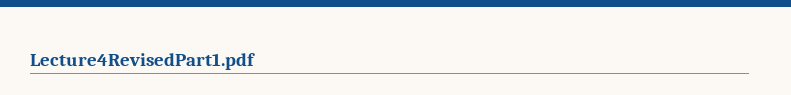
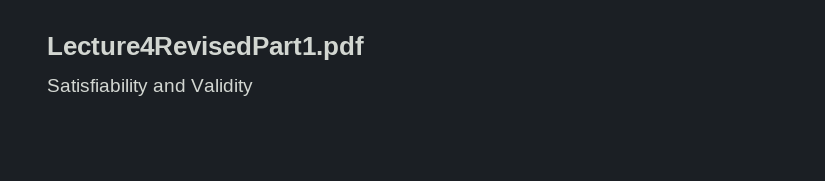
(255, 61) none -> [47,79,254,96] // Satisfiability and Validity

